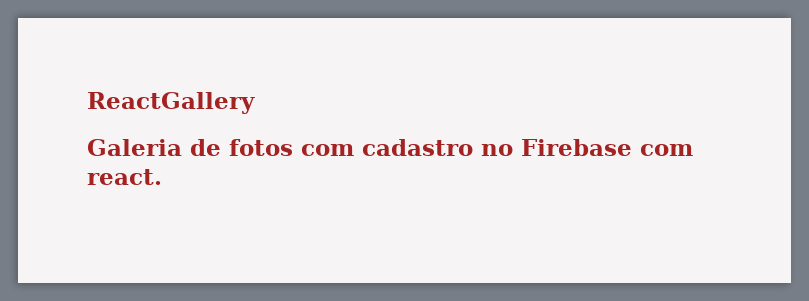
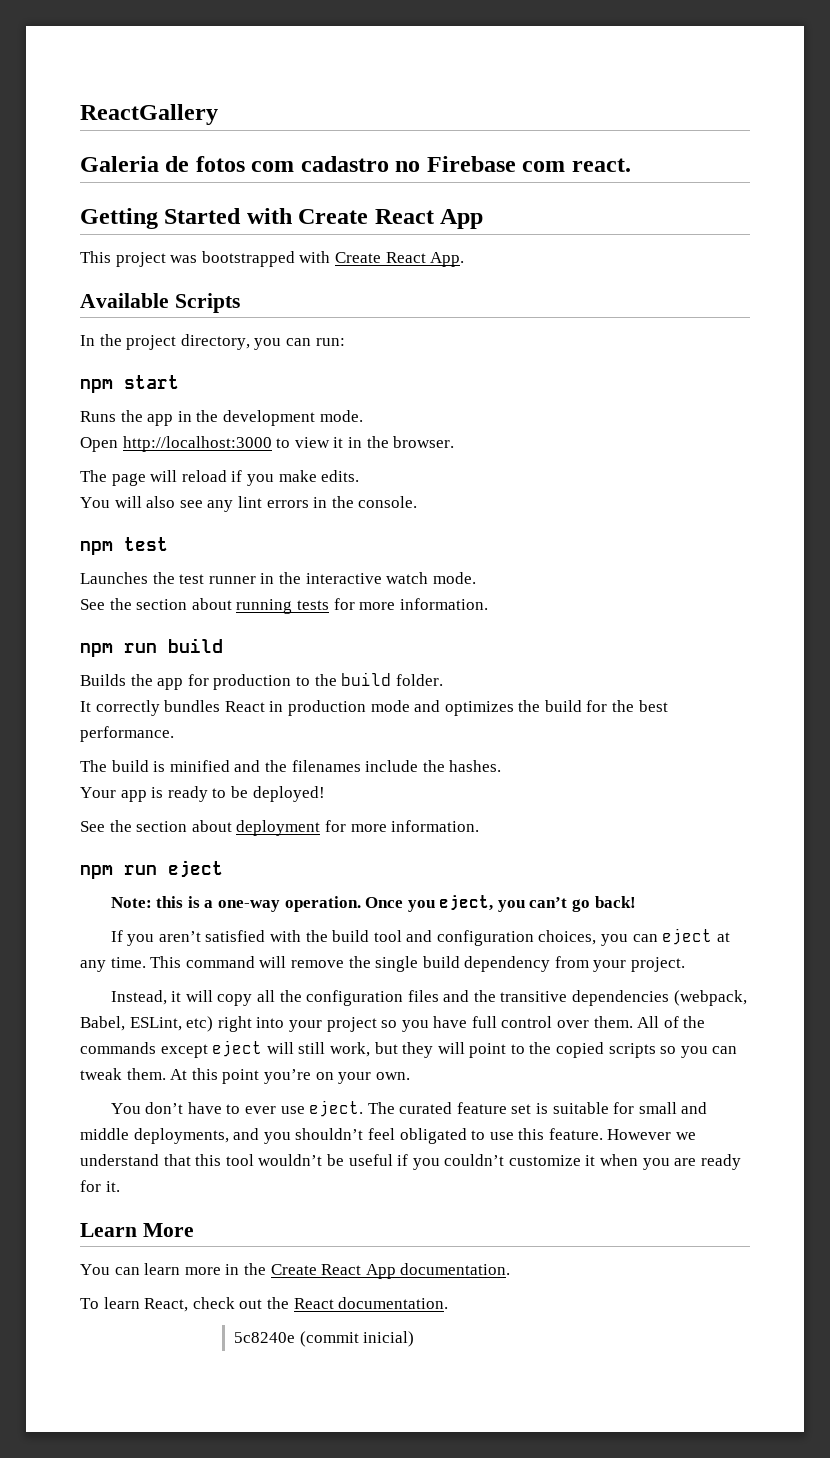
(162, 177) none -> [80,208,484,229] [80,251,465,267] [80,293,240,313] [80,334,345,350] [80,375,179,393] [80,410,363,426] [80,436,455,452] [80,470,360,486] [80,496,418,512] [80,537,168,555] [80,572,476,584] [80,598,488,614] [80,638,223,657] [80,672,443,690] [80,700,668,716] [80,726,174,742] [80,760,502,772] [80,786,325,802] [80,820,480,836] [80,860,223,879] [110,895,636,912] [110,928,730,946] [80,956,686,972] [110,990,747,1006] [80,1016,706,1032] [80,1040,738,1058] [80,1068,410,1084] [110,1100,708,1117] [80,1128,697,1144] [80,1154,741,1170] [80,1180,120,1192] [80,1223,194,1237] [80,1263,511,1279] [80,1297,449,1312] [234,1331,415,1347] // Getting Started with Create React App // This project was bootstrapped with Create React App. // Available Scripts // In the project directory, you can run: // npm start // Runs the app in the development mode. // Open http://localhost:3000 to view it in the browser. // The page will reload if you make edits. // You will also see any lint errors in the console. // npm test // Launches the test runner in the interactive watch mode. // See the section about running tests for more information. // npm run build // Builds the app for production to the build folder. // It correctly bundles React in production mode and optimizes the build for the best performance. // The build is minified and the filenames include the hashes. // Your app is ready to be deployed! // See the section about deployment for more information. // npm run eject // Note: this is a one-way operation. Once you eject, you can’t go back! // If you aren’t satisfied with the build tool and configuration choices, you can eject at any time. This command will remove the single build dependency from your project. // Instead, it will copy all the configuration files and the transitive dependencies (webpack, Babel, ESLint, etc) right into your project so you have full control over them. All of the commands except eject will still work, but they will point to the copied scripts so you can tweak them. At this point you’re on your own. // You don’t have to ever use eject. The curated feature set is suitable for small and middle deployments, and you shouldn’t feel obligated to use this feature. However we understand that this tool wouldn’t be useful if you couldn’t customize it when you are ready for it. // Learn More // You can learn more in the Create React App documentation. // To learn React, check out the React documentation. // 5c8240e (commit inicial)

